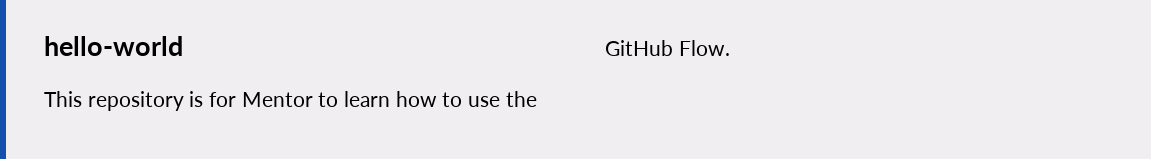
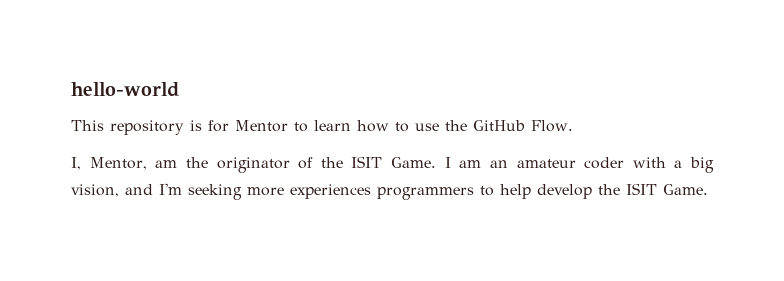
(730, 48) none -> [71,156,714,173] [71,183,708,200] // I, Mentor, am the originator of the ISIT Game. I am an amateur coder with a big vision, and I'm seeking more experiences programmers to help develop the ISIT Game.

